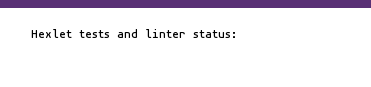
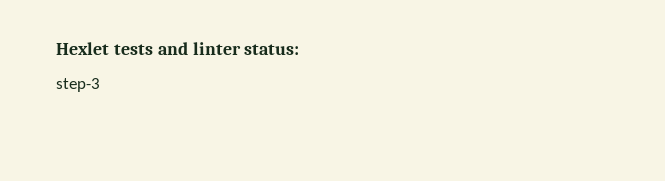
(237, 34) none -> [56,78,100,92] // step-3

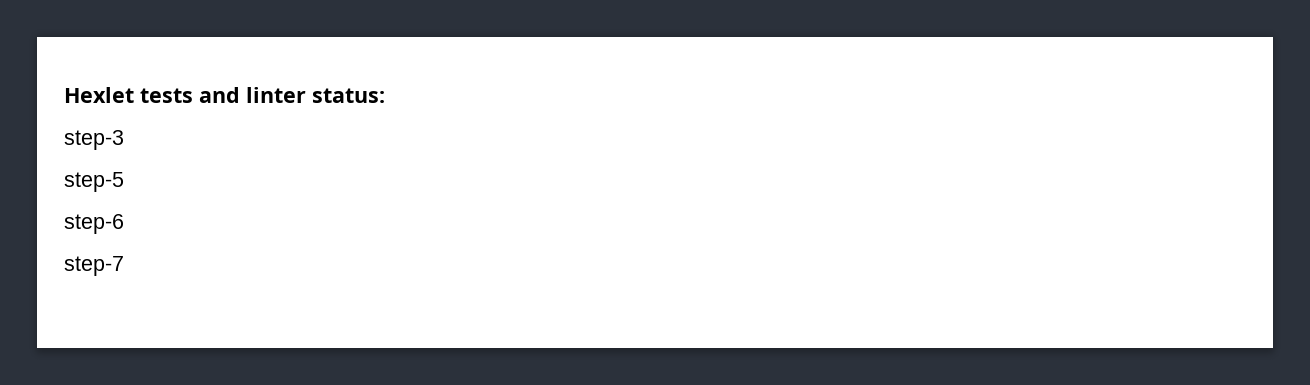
(100, 85) none -> [64,172,124,192] [64,214,124,234] [64,256,124,276] // step-5 // step-6 // step-7

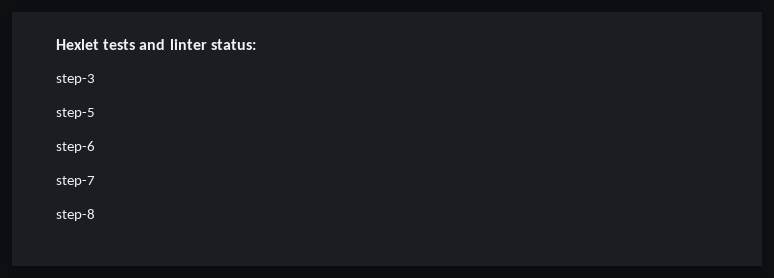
(124, 266) none -> [56,209,95,221] // step-8

